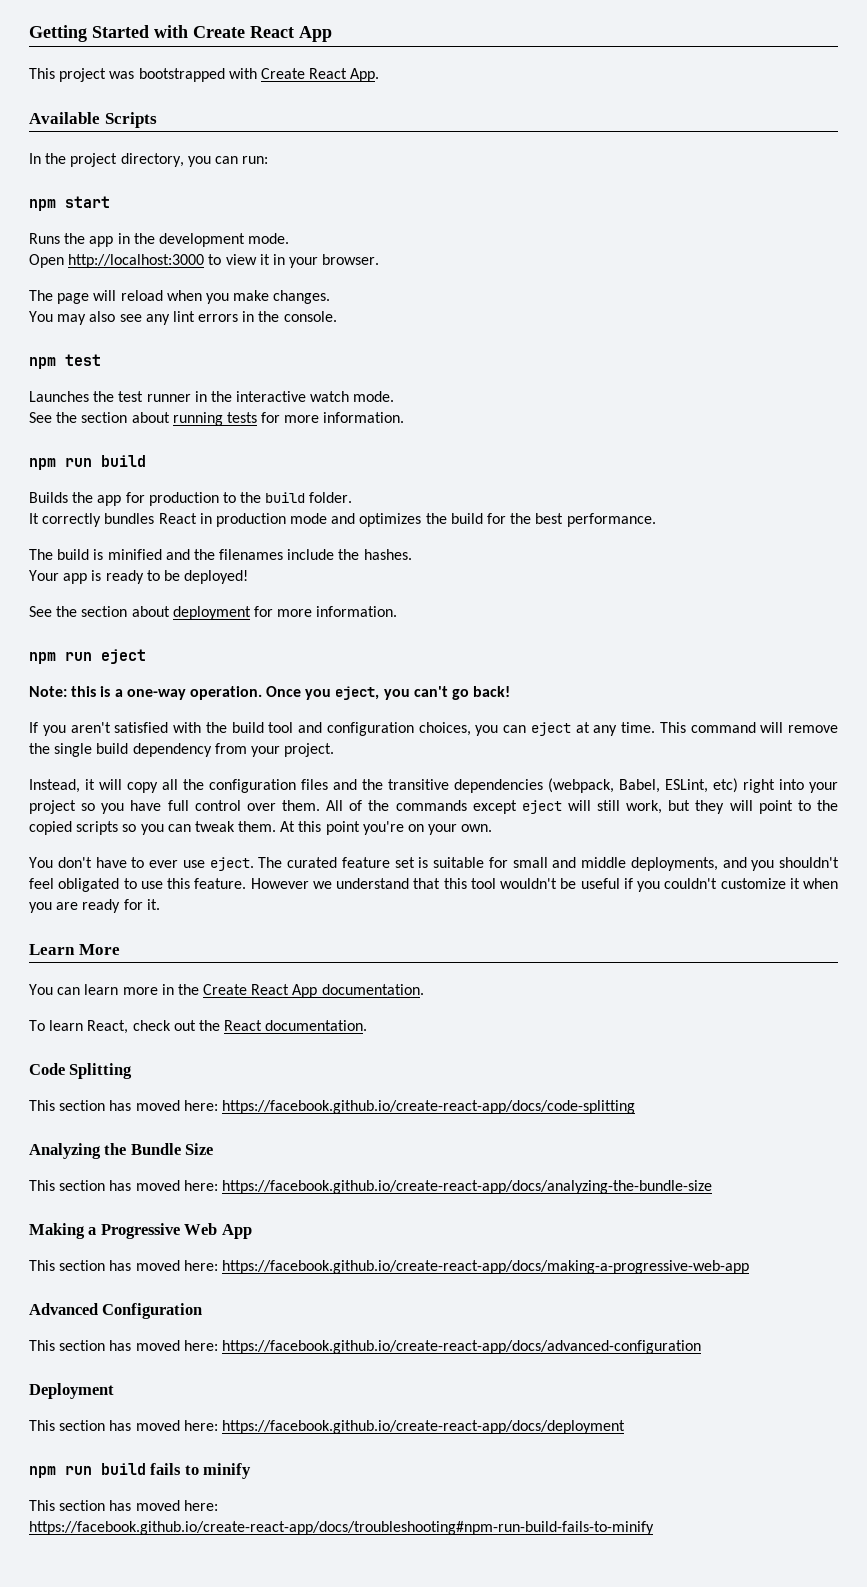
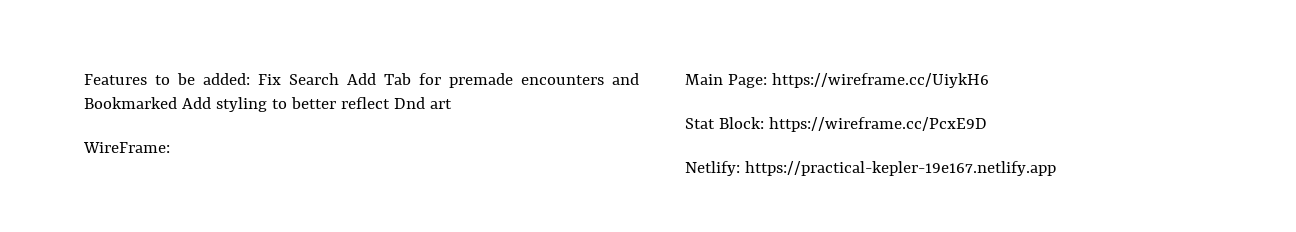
[29,25,332,42] [29,68,380,82] [29,112,157,128] [29,153,269,167] [29,196,110,211] [29,233,290,247] [29,254,380,268] [29,290,331,304] [29,311,337,325] [29,354,101,369] [29,391,395,402] [29,412,405,426] [29,455,146,470] [29,492,353,506] [29,513,656,527] [29,549,412,560] [29,570,249,584] [29,606,398,620] [29,649,146,664] [29,686,511,700] [29,722,838,736] [29,743,335,757] [29,778,838,793] [29,800,838,814] [29,821,493,835] [29,857,839,871] [29,878,838,892] [29,899,160,913] [29,944,120,955] [29,984,424,998] [29,1020,368,1034] [29,1063,133,1079] [29,1100,635,1114] [29,1143,214,1159] [29,1180,712,1194] [29,1223,252,1239] [29,1260,749,1274] [29,1303,203,1319] [29,1340,701,1354] [29,1383,114,1399] [29,1420,625,1434] [29,1463,252,1479] [29,1500,218,1511] [29,1521,654,1535] Getting Started with Create React App // This project was bootstrapped with Create React App. // Available Scripts // In the project directory, you can run: // npm start // Runs the app in the development mode. // Open http://localhost:3000 to view it in your browser. // The page will reload when you make changes. // You may also see any lint errors in the console. // npm test // Launches the test runner in the interactive watch mode. // See the section about running tests for more information. // npm run build // Builds the app for production to the build folder. // It correctly bundles React in production mode and optimizes the build for the best performance. // The build is minified and the filenames include the hashes. // Your app is ready to be deployed! // See the section about deployment for more information. // npm run eject // Note: this is a one-way operation. Once you eject, you can't go back! // If you aren't satisfied with the build tool and configuration choices, you can eject at any time. This command will remove the single build dependency from your project. // Instead, it will copy all the configuration files and the transitive dependencies (webpack, Babel, ESLint, etc) right into your project so you have full control over them. All of the commands except eject will still work, but they will point to the copied scripts so you can tweak them. At this point you're on your own. // You don't have to ever use eject. The curated feature set is suitable for small and middle deployments, and you shouldn't feel obligated to use this feature. However we understand that this tool wouldn't be useful if you couldn't customize it when you are ready for it. // Learn More // You can learn more in the Create React App documentation. // To learn React, check out the React documentation. // Code Splitting // This section has moved here: https://facebook.github.io/create-react-app/docs/code-splitting // Analyzing the Bundle Size // This section has moved here: https://facebook.github.io/create-react-app/docs/analyzing-the-bundle-size // Making a Progressive Web App // This section has moved here: https://facebook.github.io/create-react-app/docs/making-a-progressive-web-app // Advanced Configuration // This section has moved here: https://facebook.github.io/create-react-app/docs/advanced-configuration // Deployment // This section has moved here: https://facebook.github.io/create-react-app/docs/deployment // npm run build fails to minify // This section has moved here: https://facebook.github.io/create-react-app/docs/troubleshooting#npm-run-build-fails-to-minify -> [84,73,639,88] [84,97,452,112] [83,142,170,153] [685,73,989,88] [685,117,987,132] [685,161,1056,176] Features to be added: Fix Search Add Tab for premade encounters and Bookmarked Add styling to better reflect Dnd art // WireFrame: // Main Page: https://wireframe.cc/UiykH6 // Stat Block: https://wireframe.cc/PcxE9D // Netlify: https://practical-kepler-19e167.netlify.app

